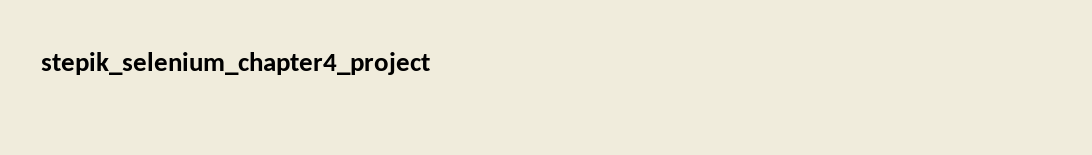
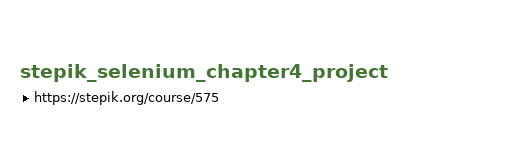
(430, 63) none -> [34,91,220,105] // https://stepik.org/course/575

